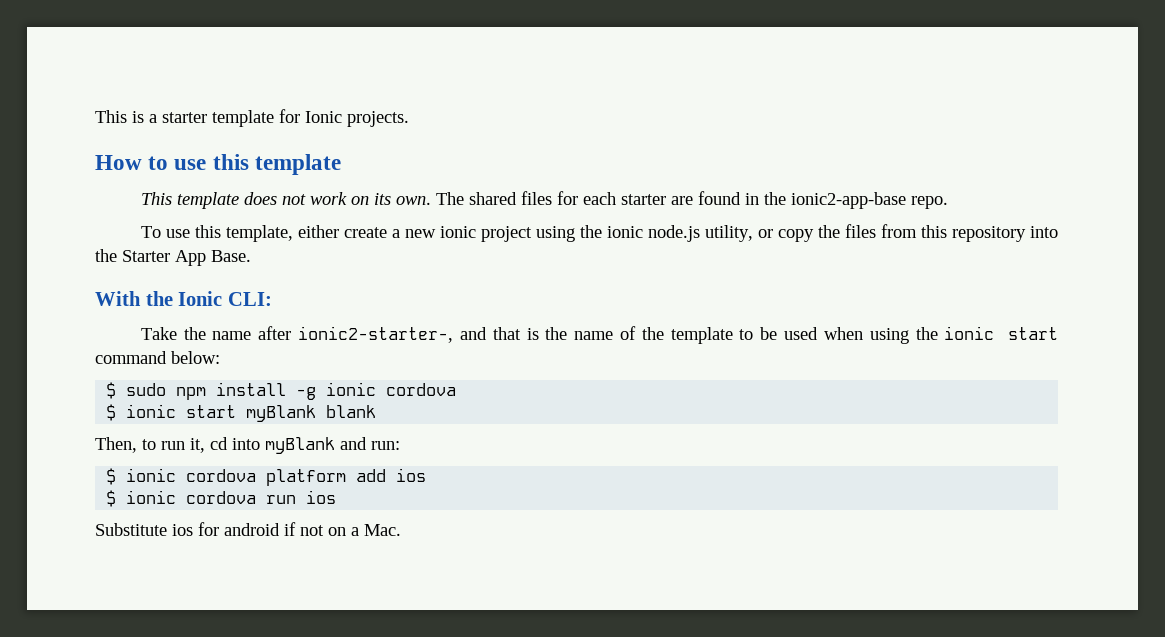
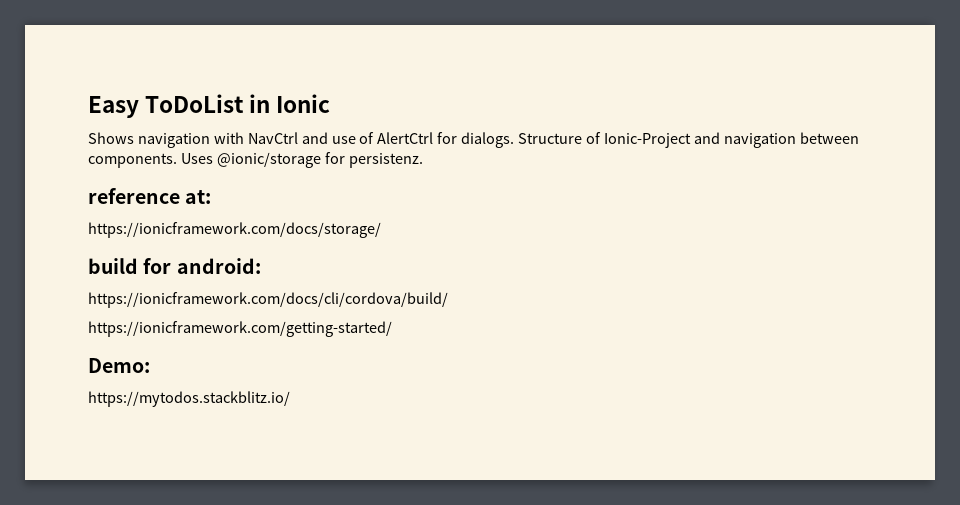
[95,109,409,127] [95,154,341,175] [140,191,948,209] [140,224,1058,242] [95,249,251,266] [95,291,272,306] [140,326,1058,344] [95,351,220,364] [106,382,457,400] [106,404,377,422] [95,437,400,454] [106,468,427,486] [106,490,337,507] [95,522,401,536] This is a starter template for Ionic projects. // How to use this template // This template does not work on its own. The shared files for each starter are found in the ionic2-app-base repo. // To use this template, either create a new ionic project using the ionic node.js utility, or copy the files from this repository into the Starter App Base. // With the Ionic CLI: // Take the name after ionic2-starter-, and that is the name of the template to be used when using the ionic start command below: // $ sudo npm install -g ionic cordova // $ ionic start myBlank blank // Then, to run it, cd into myBlank and run: // $ ionic cordova platform add ios // $ ionic cordova run ios // Substitute ios for android if not on a Mac. -> [88,94,331,118] [88,132,859,148] [88,152,423,168] [88,188,212,204] [88,222,381,238] [88,258,261,274] [88,292,448,308] [88,321,392,337] [88,358,150,373] [88,391,290,407] Easy ToDoList in Ionic // Shows navigation with NavCtrl and use of AlertCtrl for dialogs. Structure of Ionic-Project and navigation between components. Uses @ionic/storage for persistenz. // reference at: // https://ionicframework.com/docs/storage/ // build for android: // https://ionicframework.com/docs/cli/cordova/build/ // https://ionicframework.com/getting-started/ // Demo: // https://mytodos.stackblitz.io/

